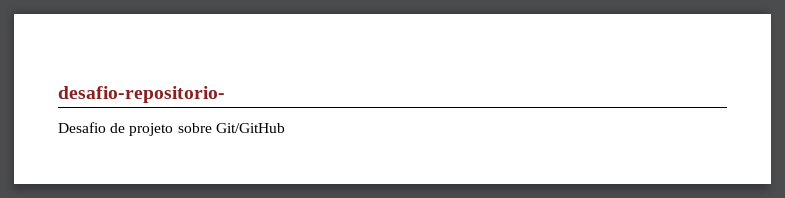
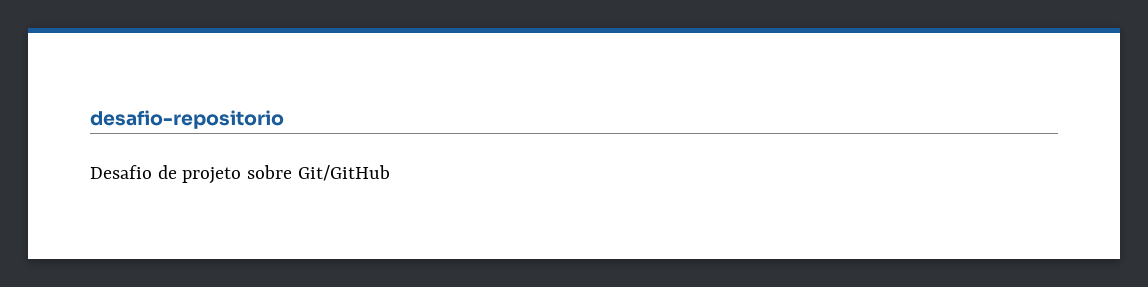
[58,86,225,103] desafio-repositorio- -> [90,110,284,129] desafio-repositorio

